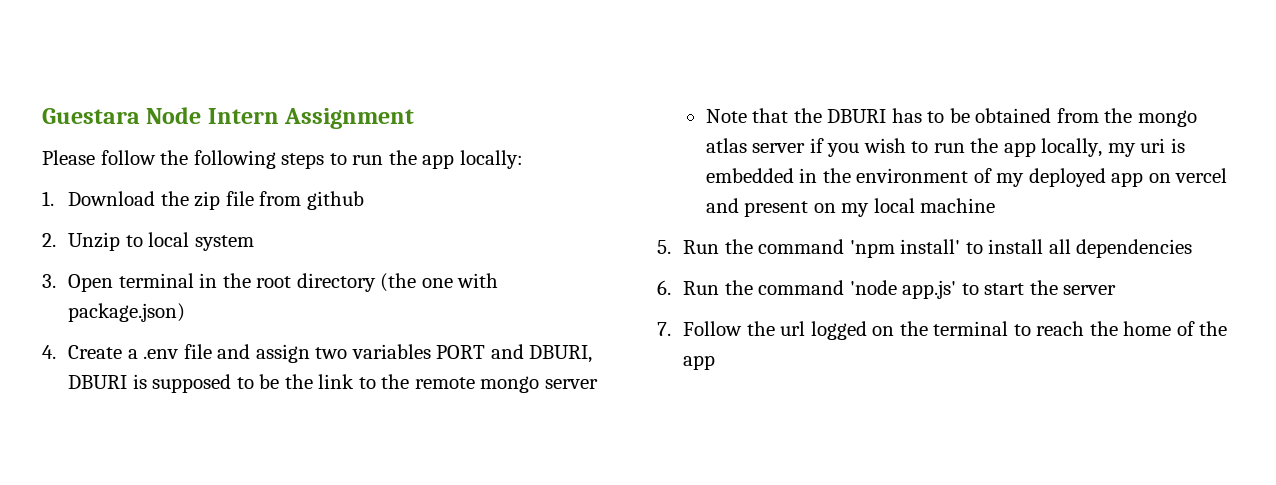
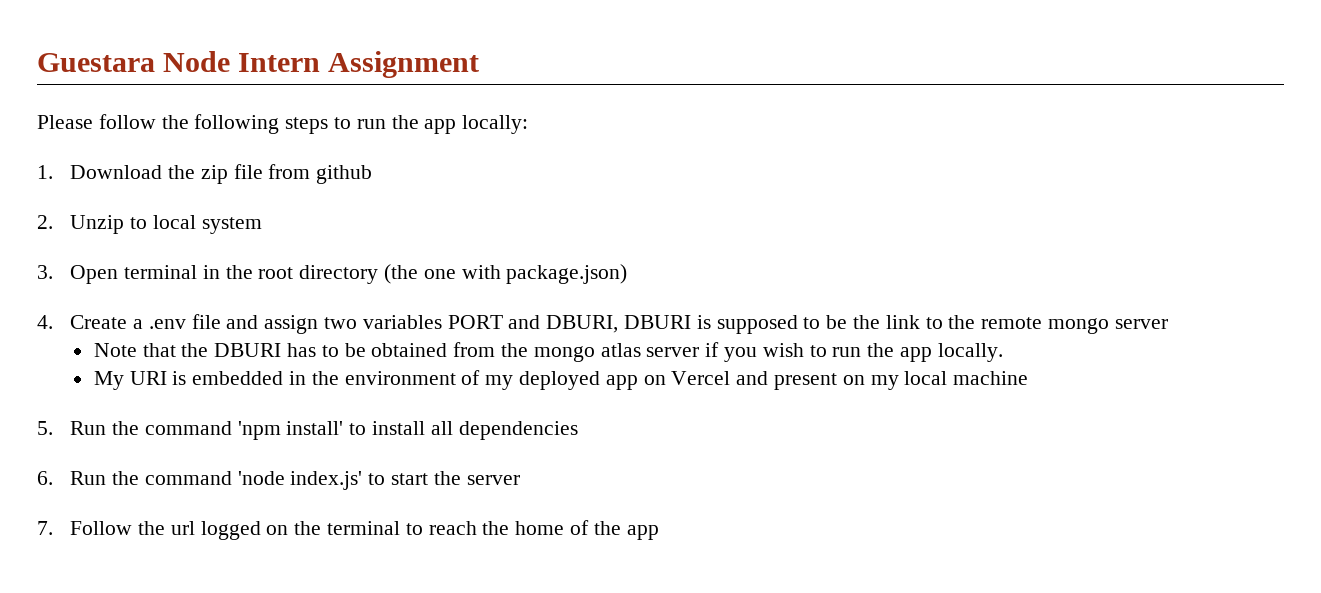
[1041,138,1166,157] locally, my uri -> [937,343,1003,362] [93,371,167,390] locally. // My URI
[1175,168,1228,183] vercel -> [671,371,731,385] Vercel
[902,280,957,299] app.js' -> [290,471,363,490] index.js'

